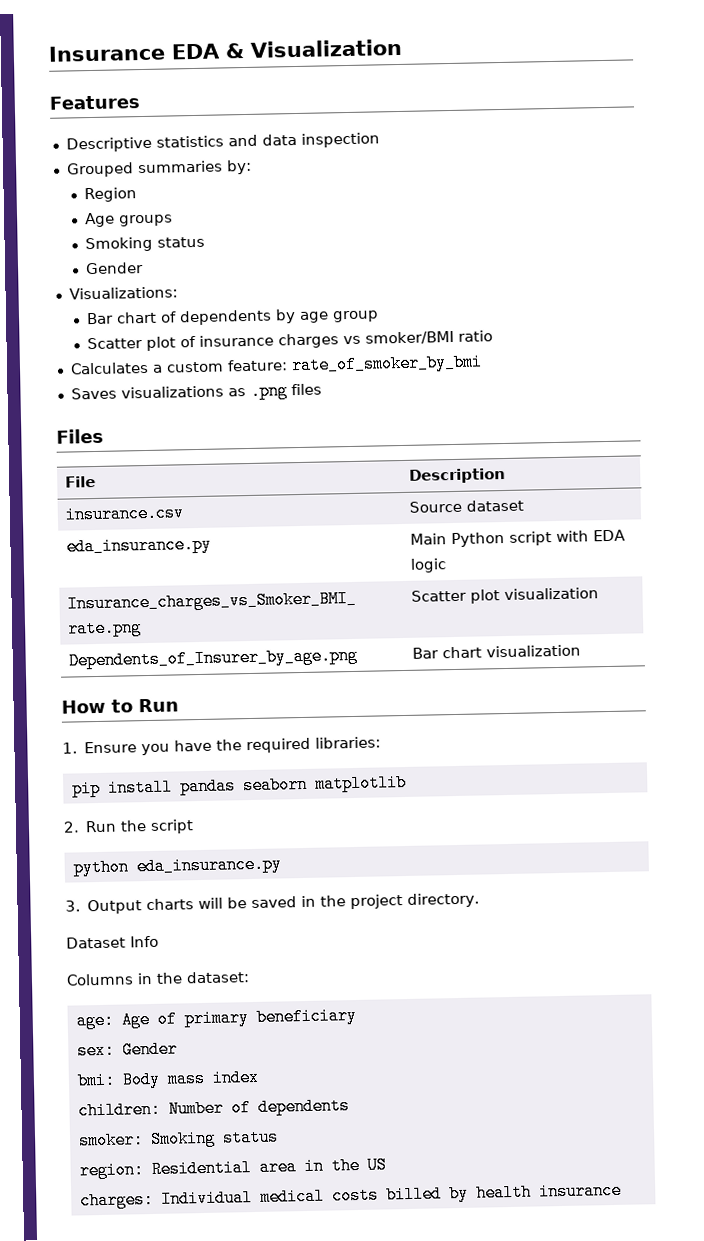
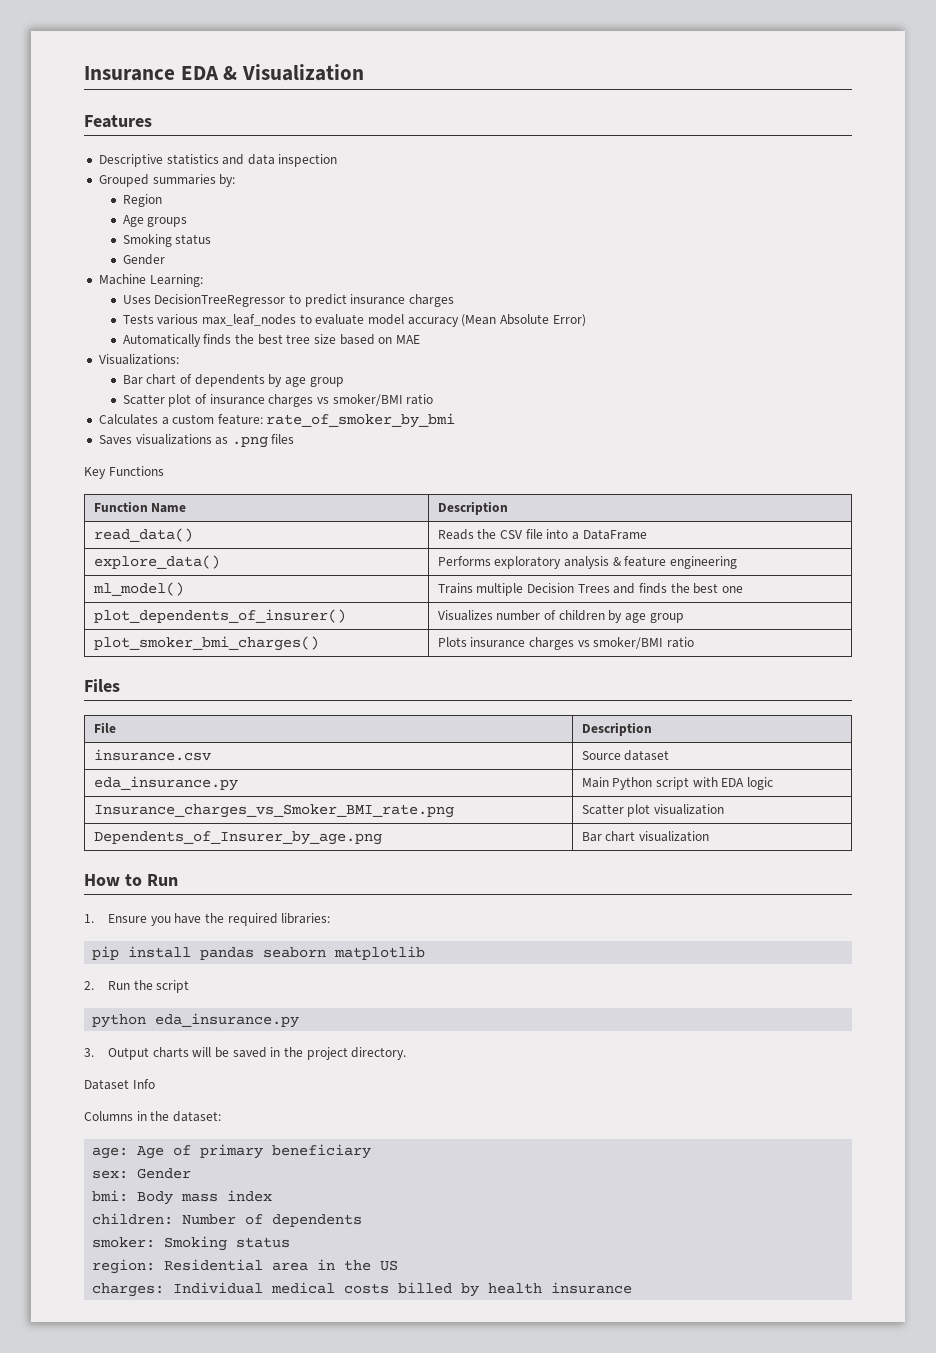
(145, 268) none -> [98,274,203,287] [122,294,455,307] [122,314,586,327] [122,334,420,347] // Machine Learning: // Uses DecisionTreeRegressor to predict insurance charges // Tests various max_leaf_nodes to evaluate model accuracy (Mean Absolute Error) // Automatically finds the best tree size based on MAE
(322, 389) none -> [84,466,164,479] [93,501,187,513] [437,501,508,515] [93,528,193,542] [437,529,647,540] [93,555,220,569] [437,556,738,569] [92,582,184,596] [437,583,743,596] [93,609,346,623] [437,610,684,623] [93,636,319,651] [437,637,695,650] // Key Functions // Function Name | Description // read_data() | Reads the CSV file into a DataFrame // explore_data() | Performs exploratory analysis & feature engineering // ml_model() | Trains multiple Decision Trees and finds the best one // plot_dependents_of_insurer() | Visualizes number of children by age group // plot_smoker_bmi_charges() | Plots insurance charges vs smoker/BMI ratio

